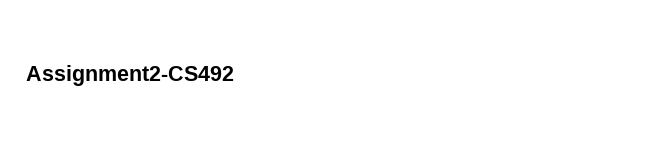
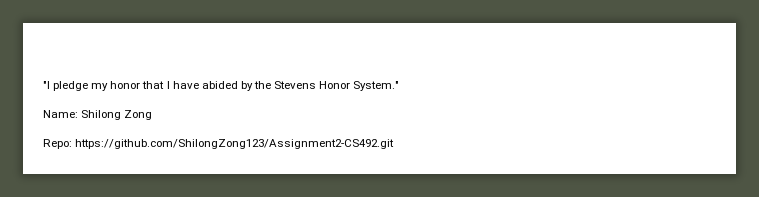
[26,65,234,86] Assignment2-CS492 -> [43,81,400,91] [43,110,153,120] [43,139,395,149] "I pledge my honor that I have abided by the Stevens Honor System." // Name: Shilong Zong // Repo: https://github.com/ShilongZong123/Assignment2-CS492.git

